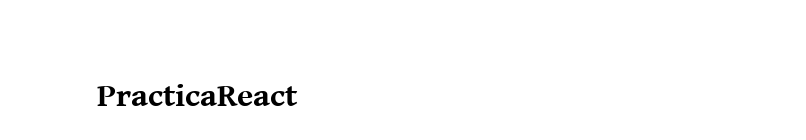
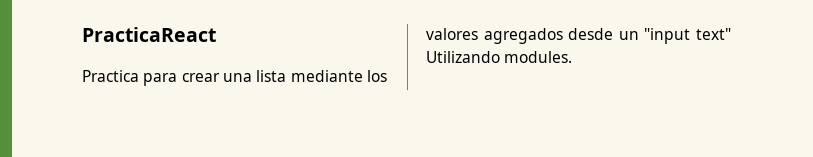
(298, 95) none -> [82,70,387,86] [426,28,731,44] [426,51,573,63] // Practica para crear una lista mediante los valores agregados desde un "input text" Utilizando modules.

